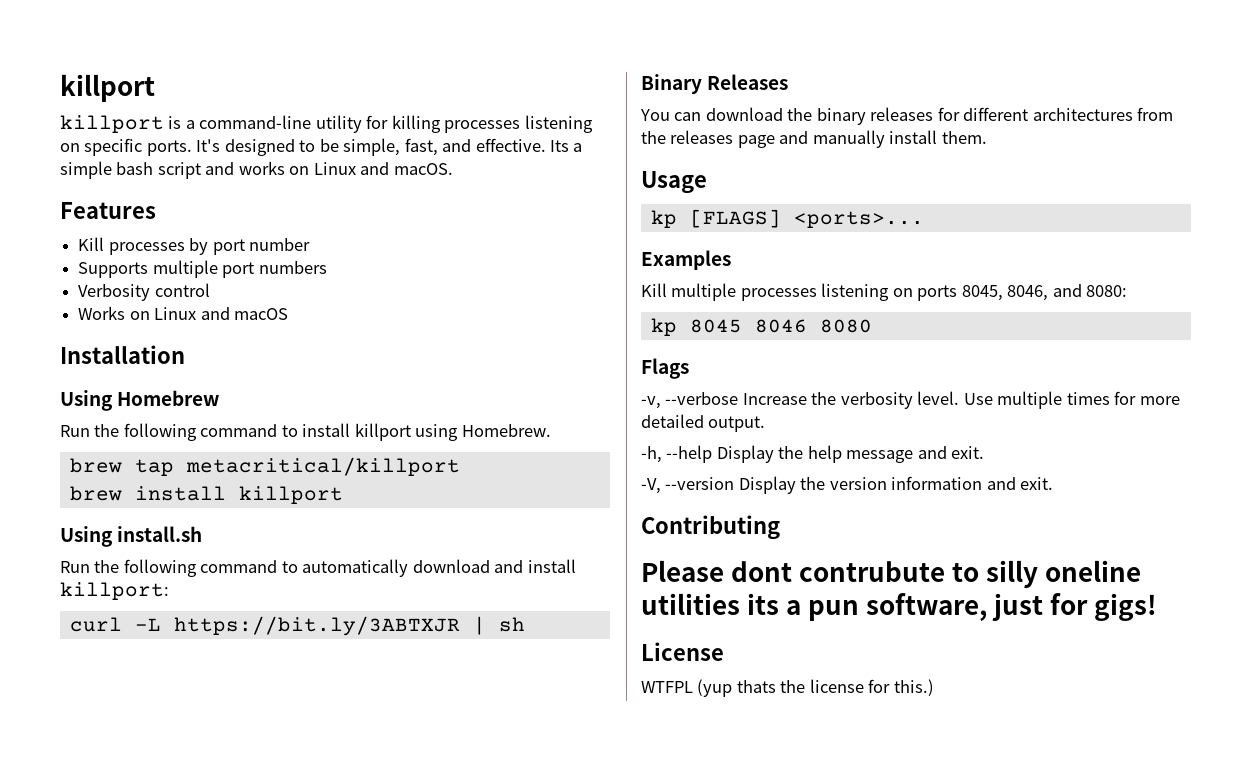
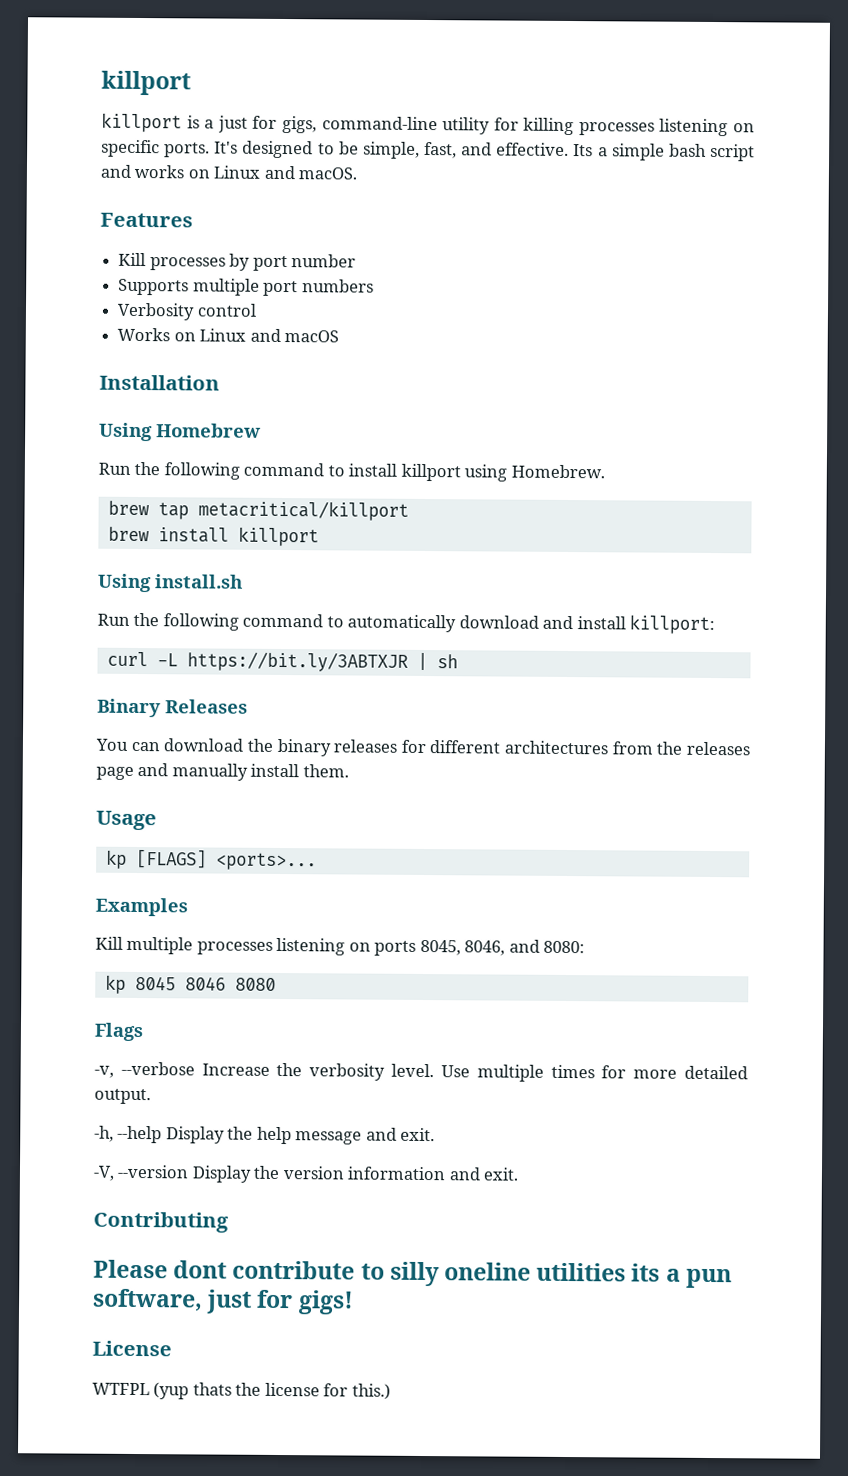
(195, 124) none -> [217,115,317,134] just for gigs,
[799,561,946,582] contrubute -> [232,1260,356,1280] contribute

